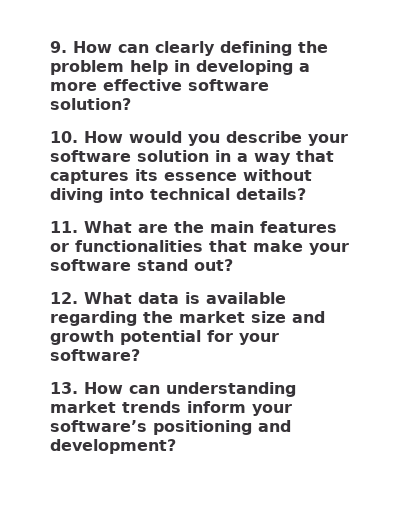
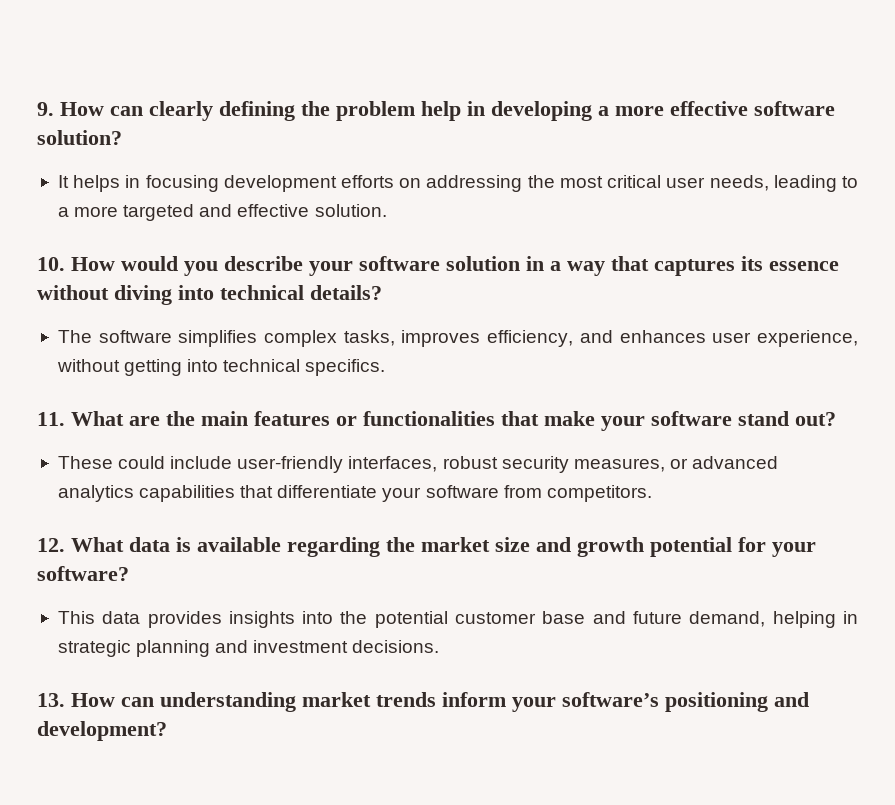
(131, 104) none -> [57,175,858,192] [57,204,387,221] // It helps in focusing development efforts on addressing the most critical user needs, leading to a more targeted and effective solution.
(306, 194) none -> [57,330,859,347] [56,359,386,376] // The software simplifies complex tasks, improves efficiency, and enhances user experience, without getting into technical specifics.
(233, 265) none -> [57,456,779,473] [57,485,652,502] // These could include user-friendly interfaces, robust security measures, or advanced analytics capabilities that differentiate your software from competitors.
(140, 355) none -> [57,611,858,628] [57,640,440,657] // This data provides insights into the potential customer base and future demand, helping in strategic planning and investment decisions.

